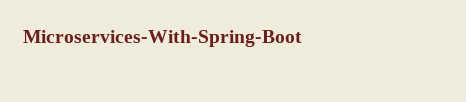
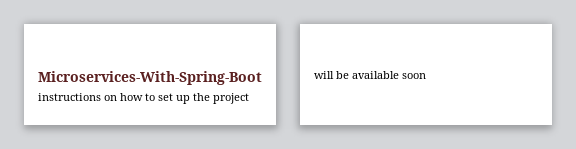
(302, 38) none -> [38,93,249,104] [314,71,426,79] // instructions on how to set up the project will be available soon

